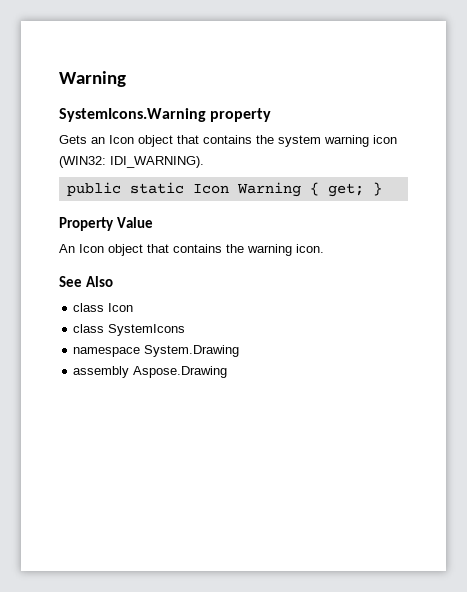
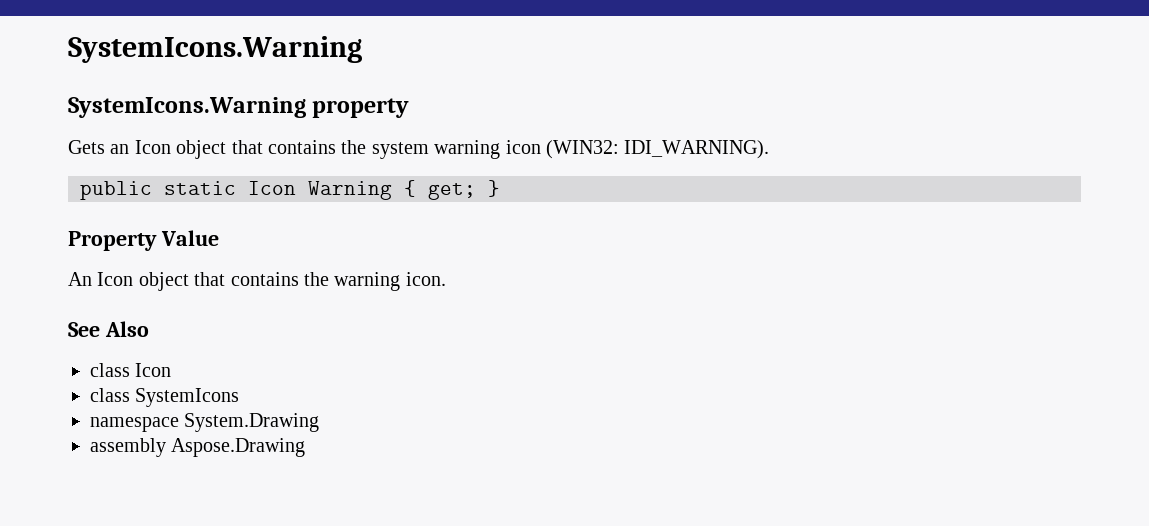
[59,71,126,87] Warning -> [68,36,362,63] SystemIcons.Warning

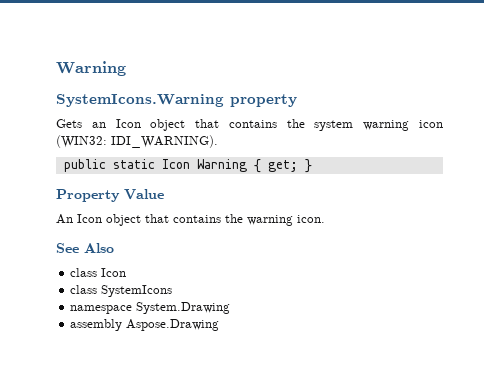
[68,36,362,63] SystemIcons.Warning -> [56,61,126,76] Warning

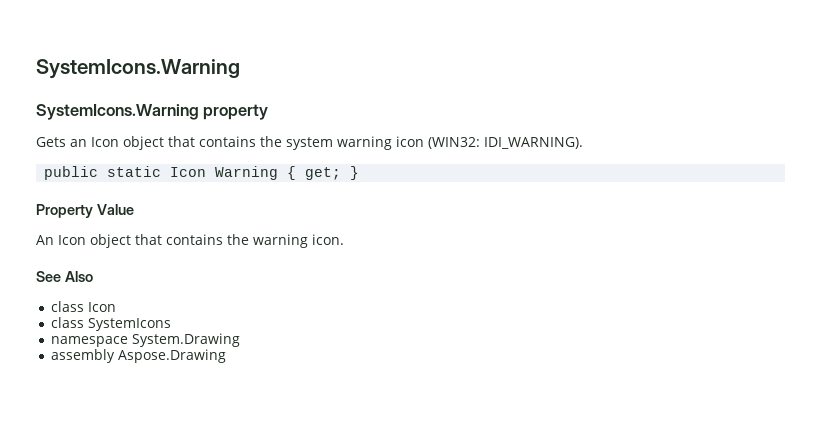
[56,61,126,76] Warning -> [36,59,240,79] SystemIcons.Warning

